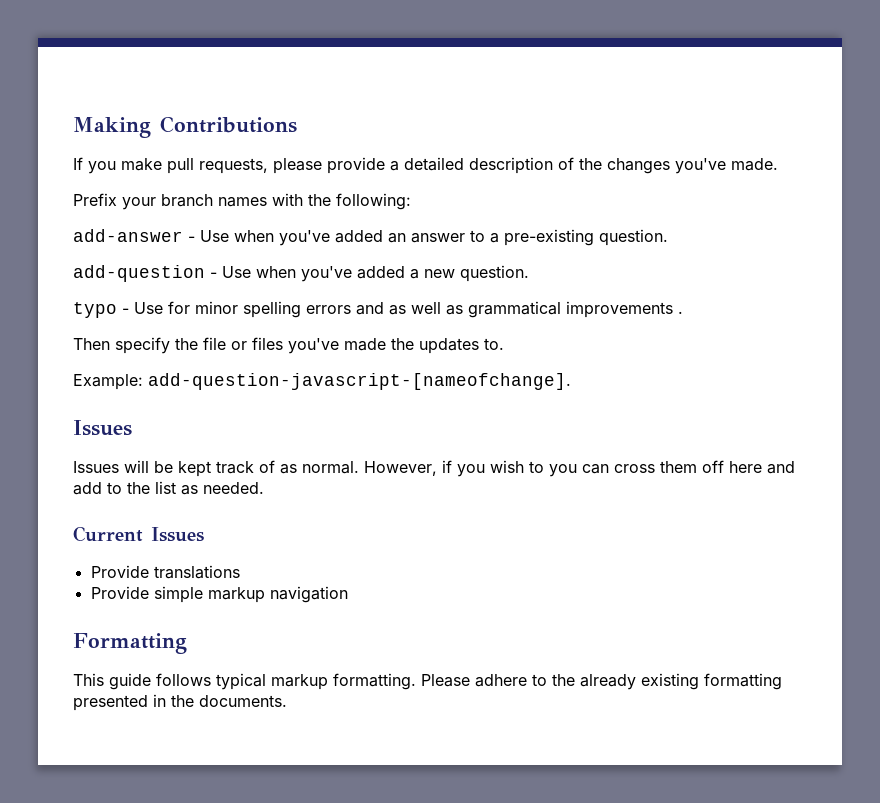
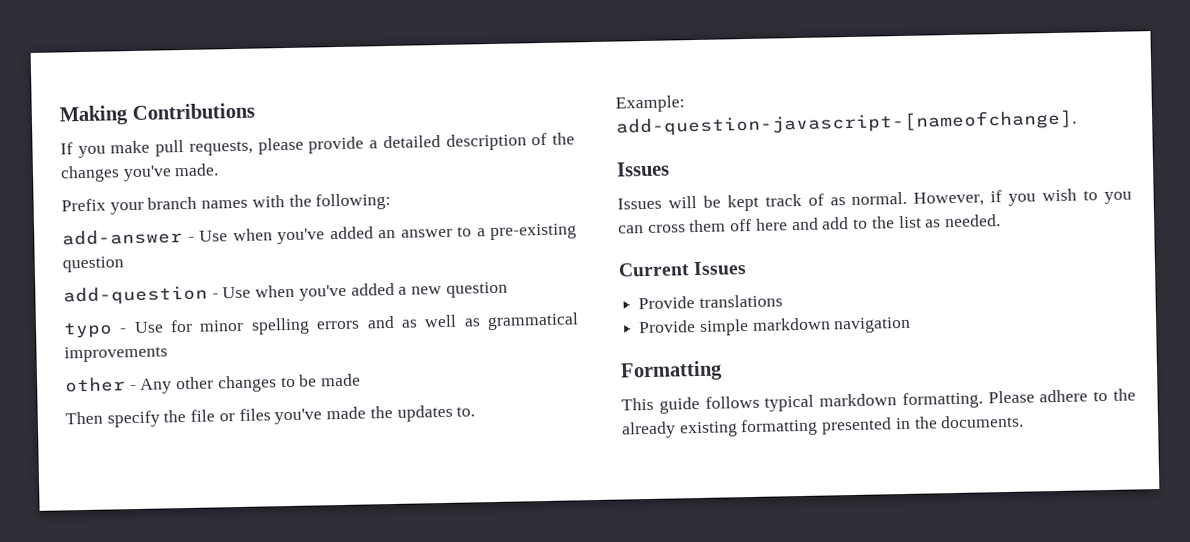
[599,229,668,246] question. -> [62,256,124,273] question
[460,265,529,282] question. -> [445,281,508,298] question
[678,311,683,314] . -> [64,373,362,394] // other - Any other changes to be made
[207,587,265,603] markup -> [751,317,831,331] markdown
[271,674,328,690] markup -> [819,393,898,407] markdown

